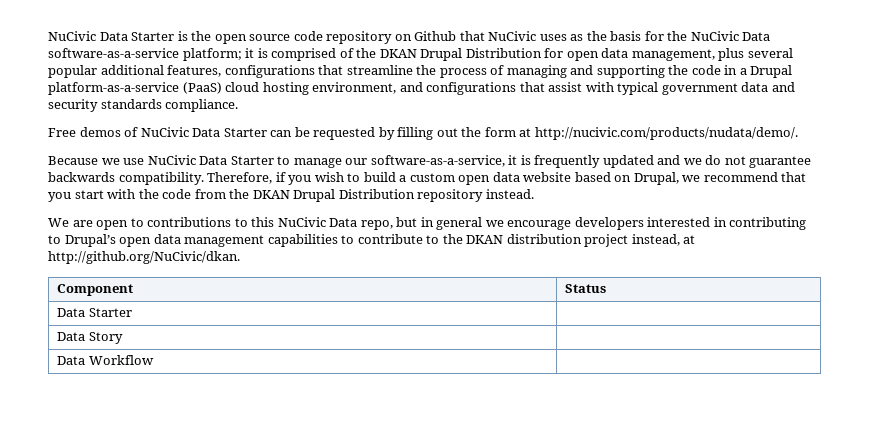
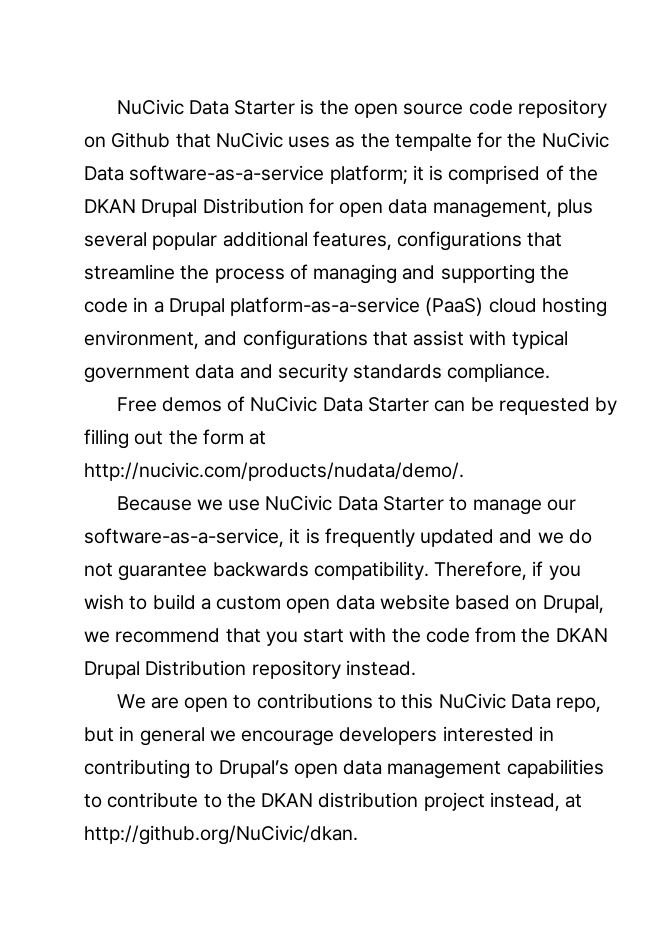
[610,31,642,41] basis -> [394,133,472,151] tempalte
[57,284,134,296] [565,284,607,293] [57,308,132,317] [57,332,123,344] [57,355,154,365] // Component | Status // Data Starter | // Data Story | // Data Workflow | -> (358, 835) none

